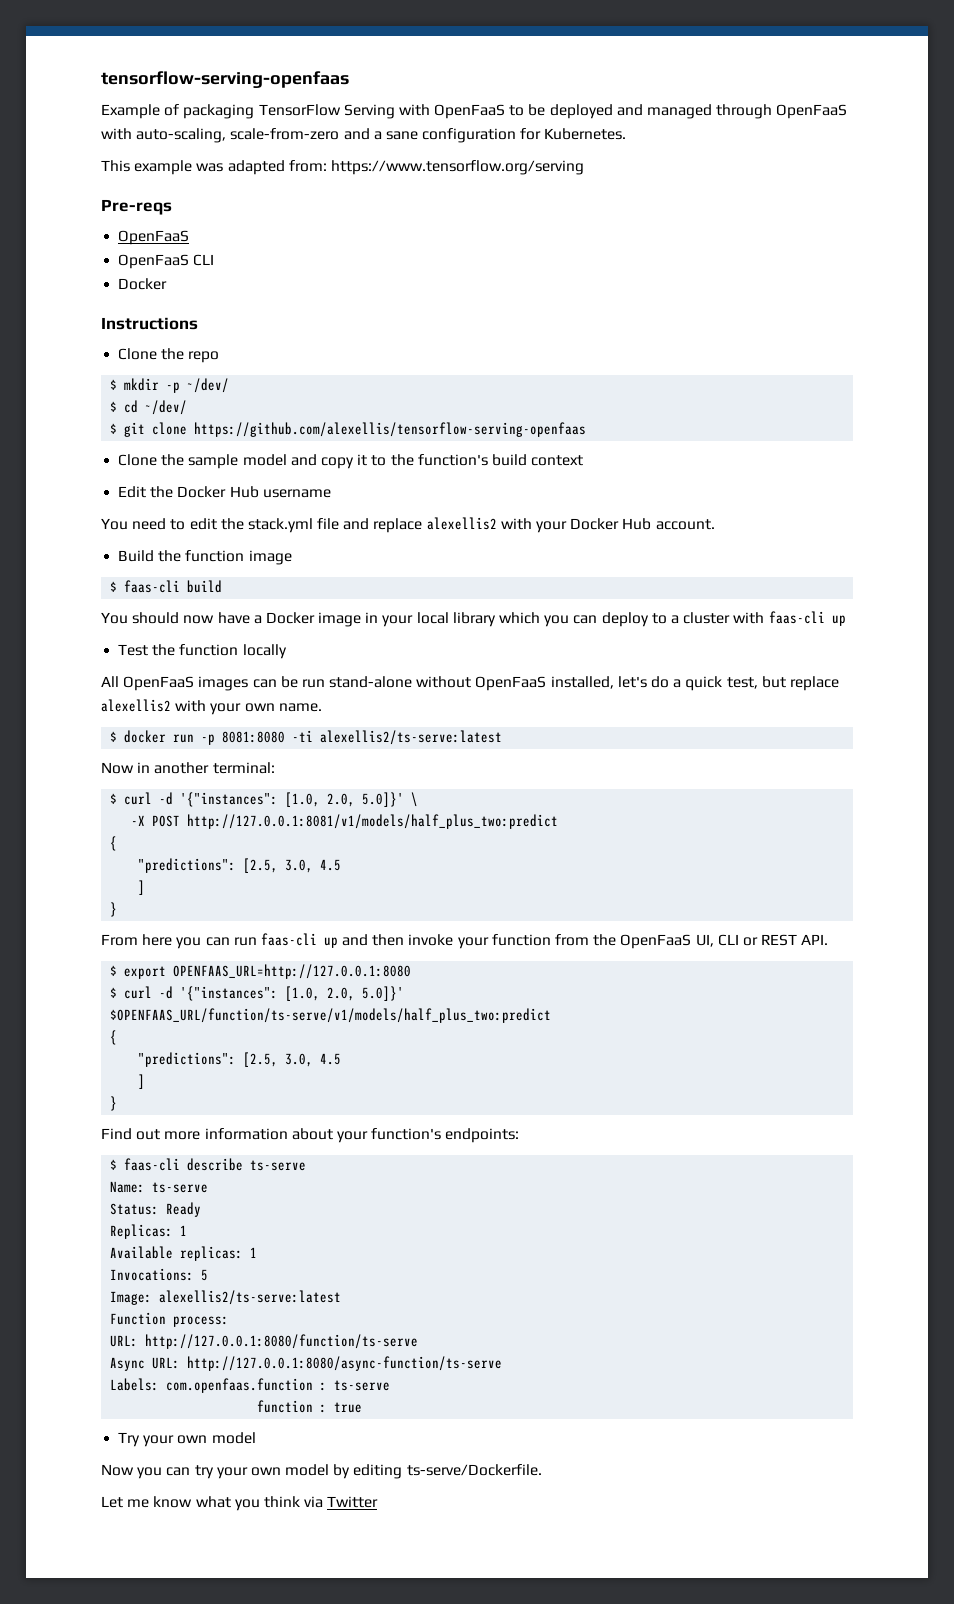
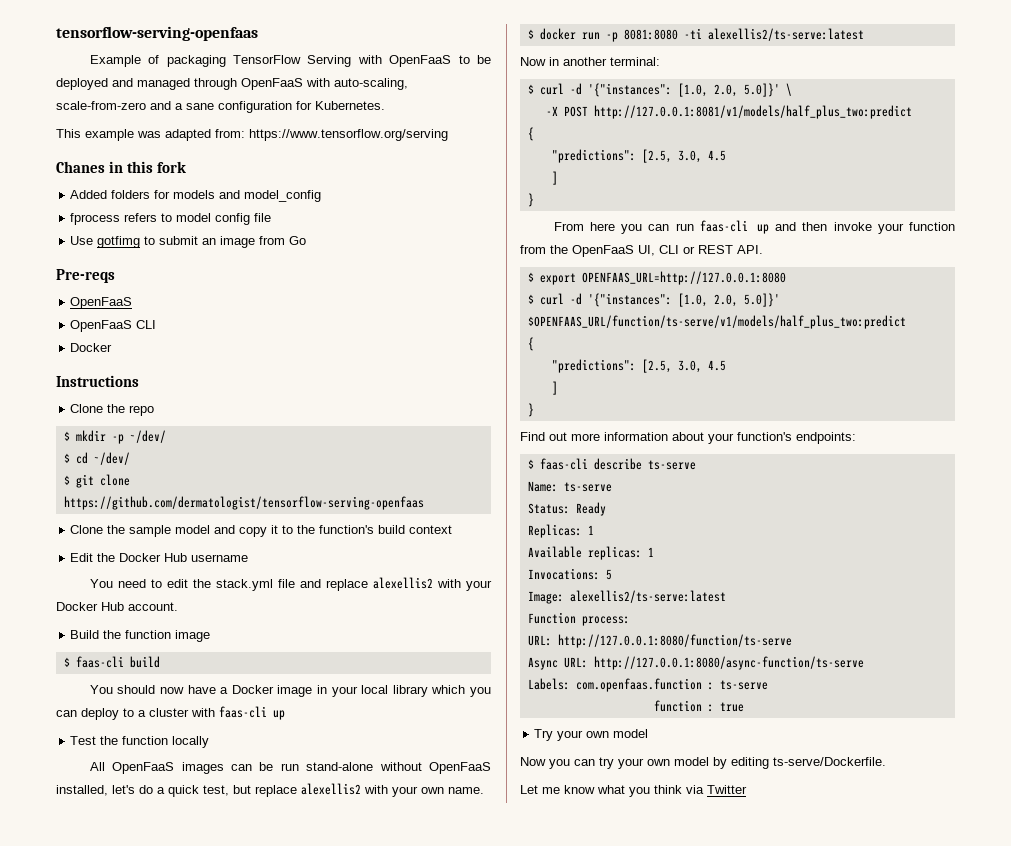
(584, 167) none -> [56,161,186,173] [70,190,322,202] [70,213,272,225] [70,236,307,248] // Chanes in this fork // Added folders for models and model_config // fprocess refers to model config file // Use gotfimg to submit an image from Go
[194,422,587,437] https://github.com/alexellis/tensorflow-serving-openfaas -> [63,496,424,510] https://github.com/dermatologist/tensorflow-serving-openfaas

